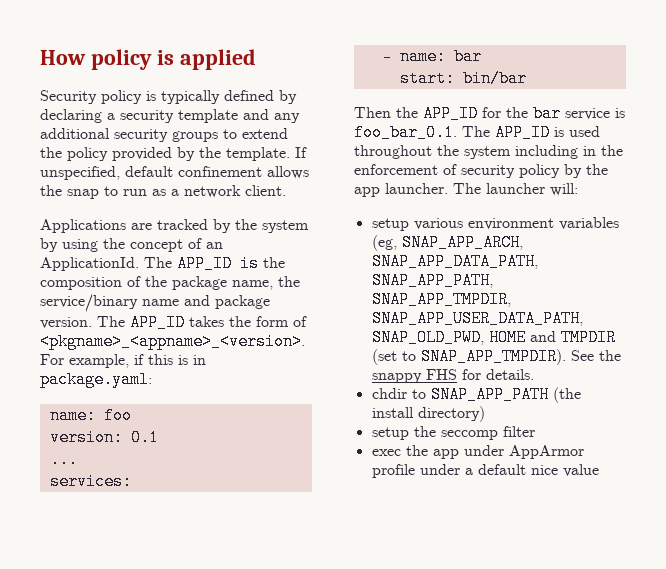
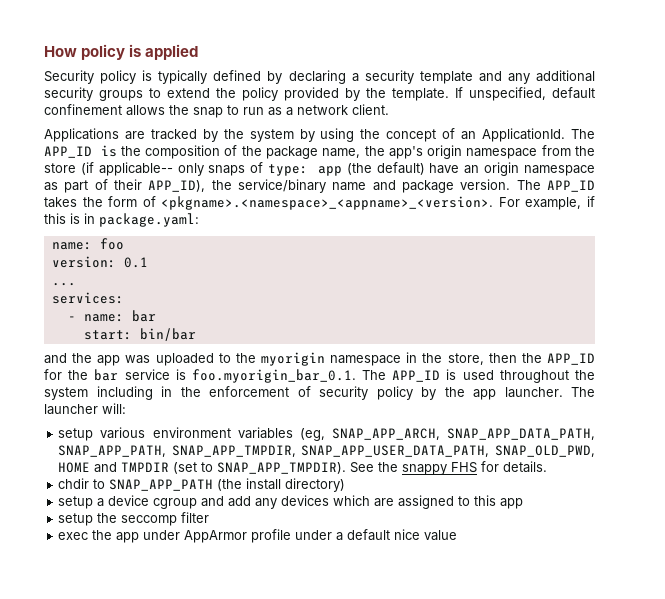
(300, 281) none -> [388,145,595,159] [44,162,595,176] [44,179,232,193] app's origin namespace from the store (if applicable-- only snaps of type: app (the default) have an origin namespace as part of their APP_ID), the
[40,333,305,350] <pkgname>_<appname>_<version>. -> [161,196,494,210] <pkgname>.<namespace>_<appname>_<version>.
[354,107,391,118] Then -> [44,352,517,366] and the app was uploaded to the myorigin namespace in the store, then
[354,124,457,141] foo_bar_0.1. -> [191,369,356,383] foo.myorigin_bar_0.1.
(485, 414) none -> [58,495,524,509] // setup a device cgroup and add any devices which are assigned to this app

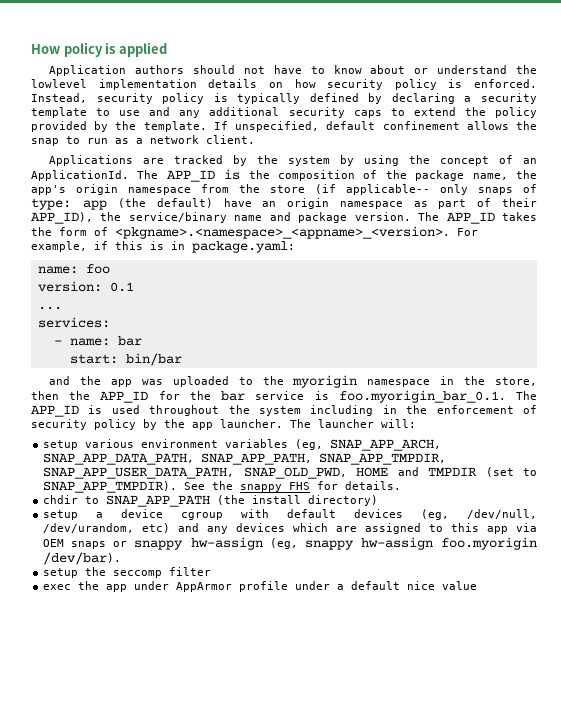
[44,70,94,84] Security -> [49,65,537,76] [31,79,537,90] [31,93,153,104] Application authors should not have to know about or understand the lowlevel implementation details on how security policy is enforced. Instead, security
(473, 77) none -> [96,108,141,116] to use
[99,90,143,101] groups -> [353,110,382,118] caps
[201,496,252,507] and add -> [241,509,537,520] [43,523,200,533] with default devices (eg, /dev/null, /dev/urandom, etc) and
(524, 503) none -> [516,523,537,532] [43,537,537,550] [43,552,122,565] via OEM snaps or snappy hw-assign (eg, snappy hw-assign foo.myorigin /dev/bar).

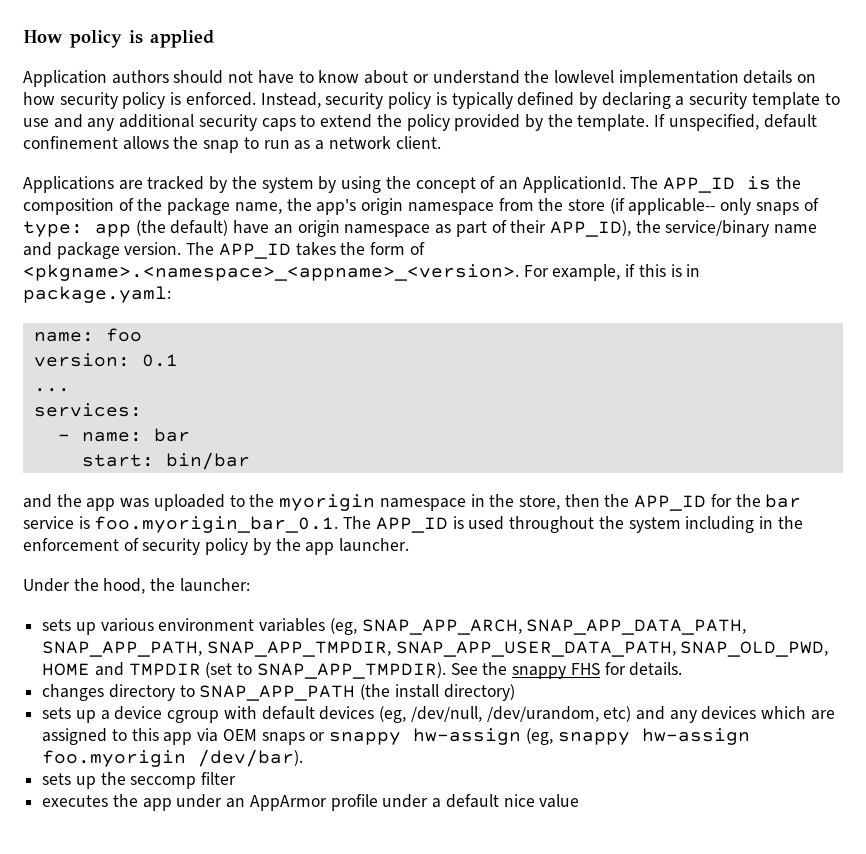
[290,419,416,428] [43,440,79,450] The launcher will: // setup -> [23,578,250,594] [42,619,96,635] // Under the hood, the launcher: // sets up
[43,495,79,504] chdir -> [42,684,175,701] changes directory
[43,510,79,520] setup -> [42,707,96,723] sets up
[43,568,79,578] setup -> [42,773,96,789] sets up
[43,584,72,590] exec -> [42,795,109,807] executes
(170, 585) none -> [226,798,246,808] an

